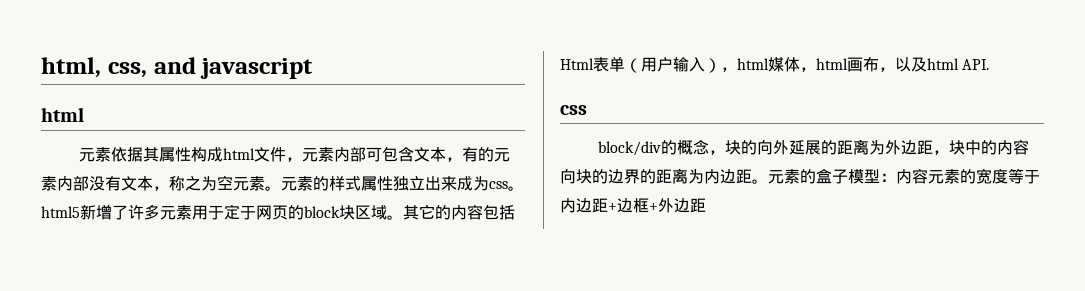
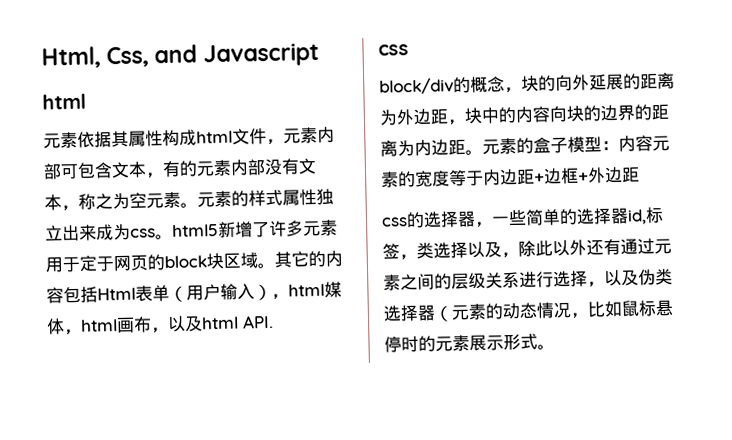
[41,57,314,79] html, css, and javascript -> [41,42,319,69] Html, Css, and Javascript
(706, 205) none -> [381,206,664,229] [382,238,672,261] [383,268,673,291] [383,299,674,322] [384,333,555,353] // css的选择器，一些简单的选择器id,标签，类选择以及，除此以外还有通过元素之间的层级关系进行选择，以及伪类选择器（元素的动态情况，比如鼠标悬停时的元素展示形式。

